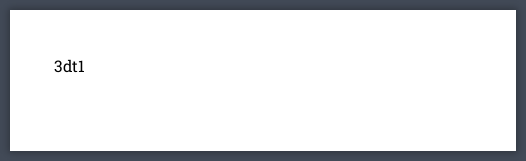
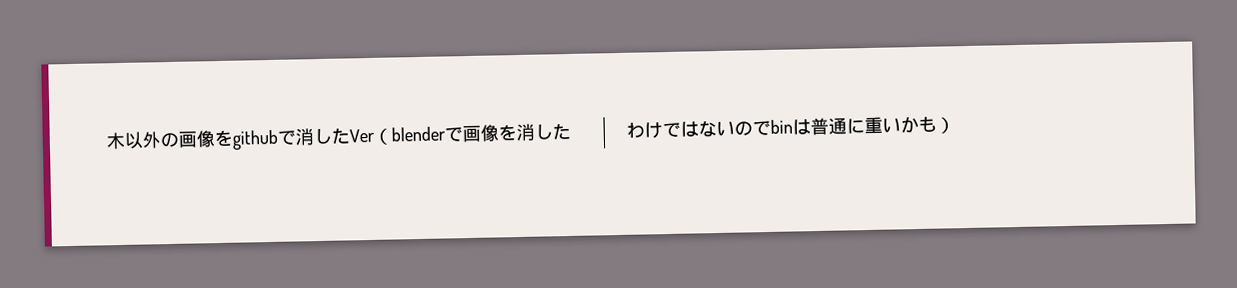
[54,59,85,73] 3dt1 -> [106,115,955,150] 木以外の画像をgithubで消したVer（blenderで画像を消したわけではないのでbinは普通に重いかも）

